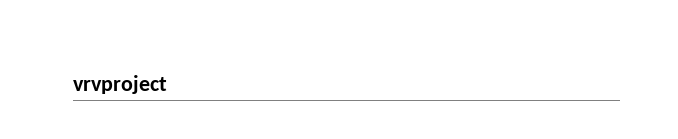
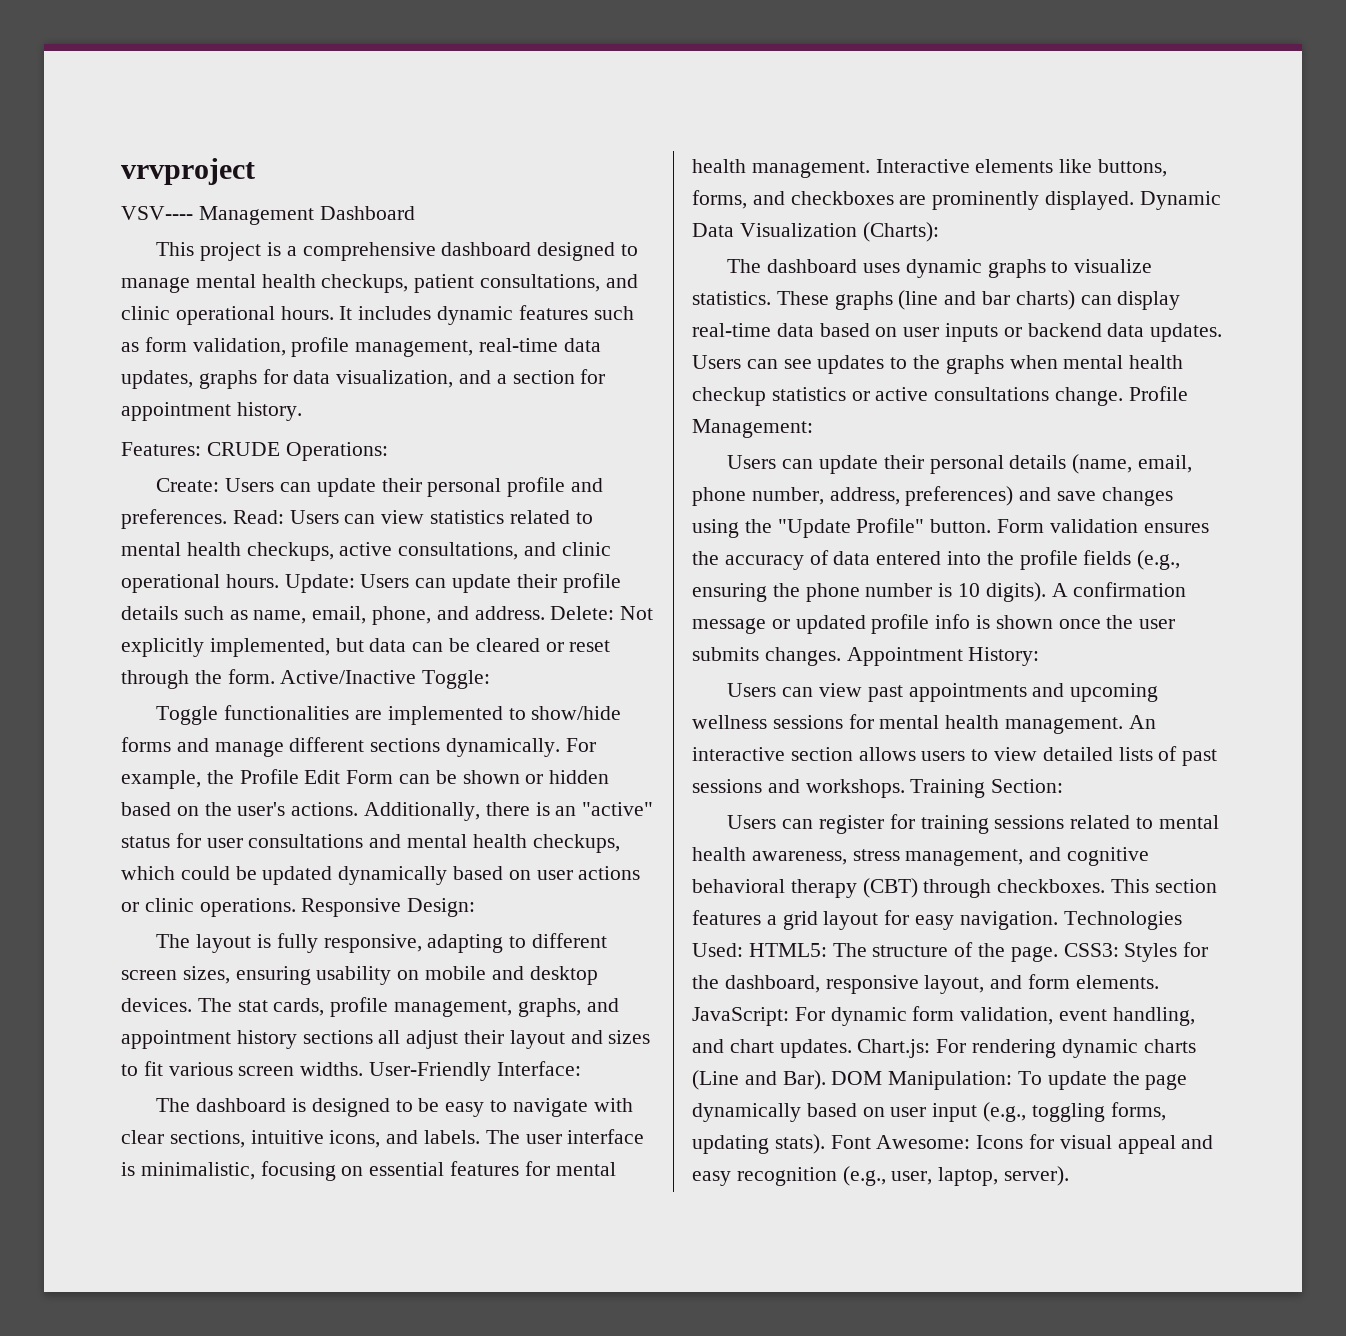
(167, 84) none -> [121,206,415,225] [156,242,638,261] [121,274,638,293] [121,305,634,325] [121,337,601,357] [121,369,606,389] [121,402,302,421] [121,442,388,461] [156,477,603,497] [121,509,593,529] [121,542,611,561] [121,573,621,593] [121,606,654,625] [121,638,611,657] [121,669,491,689] [156,705,622,725] [121,737,596,757] [121,769,610,789] [121,802,654,821] [121,833,620,853] [121,866,641,885] [121,898,476,917] [156,933,607,953] [121,966,598,985] [121,997,619,1017] [121,1030,651,1049] [121,1061,581,1081] [156,1098,633,1117] [121,1129,645,1148] [121,1161,616,1181] [692,159,1168,178] [692,190,1221,210] [692,222,939,242] [727,259,1153,278] [692,290,1181,310] [692,323,1223,342] [692,355,1184,374] [692,386,1188,406] [692,419,813,438] [727,454,1192,474] [692,486,1173,506] [692,518,1209,538] [692,550,1181,570] [692,582,1187,602] [692,614,1176,634] [692,647,1040,666] [727,683,1159,702] [692,714,1156,734] [692,746,1218,766] [692,779,1064,798] [727,814,1219,834] [692,847,1150,866] [692,878,1217,898] [692,910,1182,930] [692,942,1209,962] [692,974,1159,994] [692,1006,1195,1026] [692,1039,1196,1058] [692,1070,1188,1090] [692,1102,1166,1122] [692,1134,1214,1154] [692,1166,1070,1186] // VSV---- Management Dashboard // This project is a comprehensive dashboard designed to manage mental health checkups, patient consultations, and clinic operational hours. It includes dynamic features such as form validation, profile management, real-time data updates, graphs for data visualization, and a section for appointment history. // Features: CRUDE Operations: // Create: Users can update their personal profile and preferences. Read: Users can view statistics related to mental health checkups, active consultations, and clinic operational hours. Update: Users can update their profile details such as name, email, phone, and address. Delete: Not explicitly implemented, but data can be cleared or reset through the form. Active/Inactive Toggle: // Toggle functionalities are implemented to show/hide forms and manage different sections dynamically. For example, the Profile Edit Form can be shown or hidden based on the user's actions. Additionally, there is an "active" status for user consultations and mental health checkups, which could be updated dynamically based on user actions or clinic operations. Responsive Design: // The layout is fully responsive, adapting to different screen sizes, ensuring usability on mobile and desktop devices. The stat cards, profile management, graphs, and appointment history sections all adjust their layout and sizes to fit various screen widths. User-Friendly Interface: // The dashboard is designed to be easy to navigate with clear sections, intuitive icons, and labels. The user interface is minimalistic, focusing on essential features for mental health management. Interactive elements like buttons, forms, and checkboxes are prominently displayed. Dynamic Data Visualization (Charts): // The dashboard uses dynamic graphs to visualize statistics. These graphs (line and bar charts) can display real-time data based on user inputs or backend data updates. Users can see updates to the graphs when mental health checkup statistics or active consultations change. Profile Management: // Users can update their personal details (name, email, phone number, address, preferences) and save changes using the "Update Profile" button. Form validation ensures the accuracy of data entered into the profile fields (e.g., ensuring the phone number is 10 digits). A confirmation message or updated profile info is shown once the user submits changes. Appointment History: // Users can view past appointments and upcoming wellness sessions for mental health management. An interactive section allows users to view detailed lists of past sessions and workshops. Training Section: // Users can register for training sessions related to mental health awareness, stress management, and cognitive behavioral therapy (CBT) through checkboxes. This section features a grid layout for easy navigation. Technologies Used: HTML5: The structure of the page. CSS3: Styles for the dashboard, responsive layout, and form elements. JavaScript: For dynamic form validation, event handling, and chart updates. Chart.js: For rendering dynamic charts (Line and Bar). DOM Manipulation: To update the page dynamically based on user input (e.g., toggling forms, updating stats). Font Awesome: Icons for visual appeal and easy recognition (e.g., user, laptop, server).

